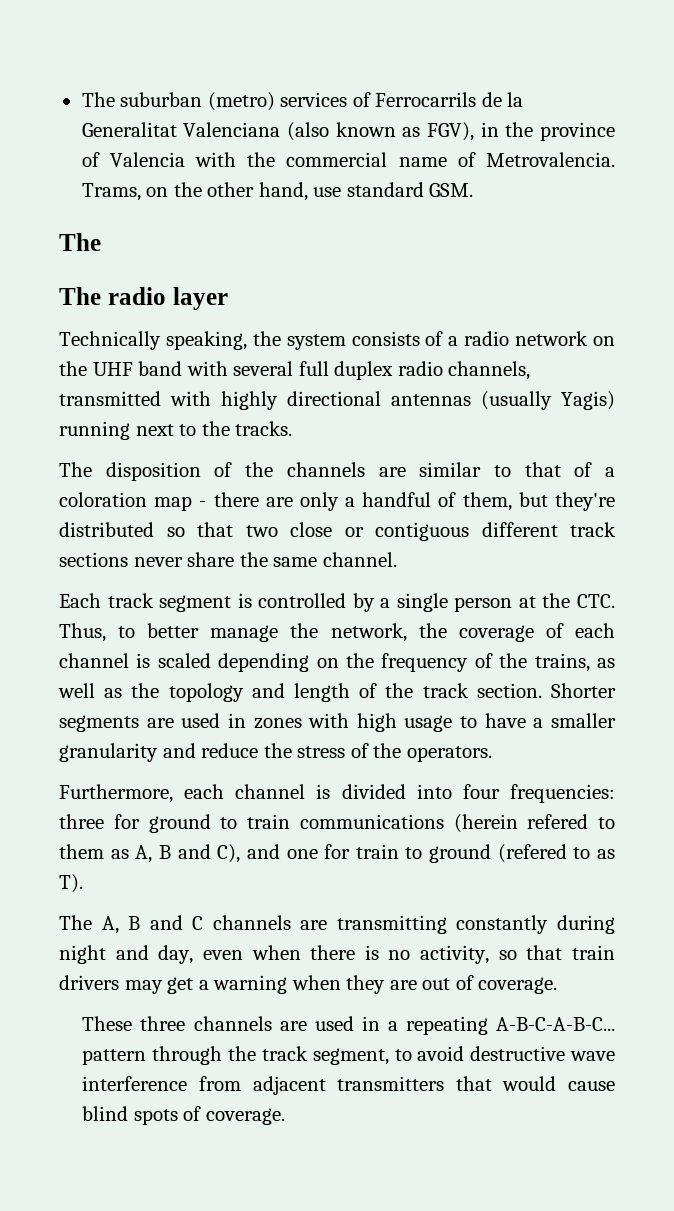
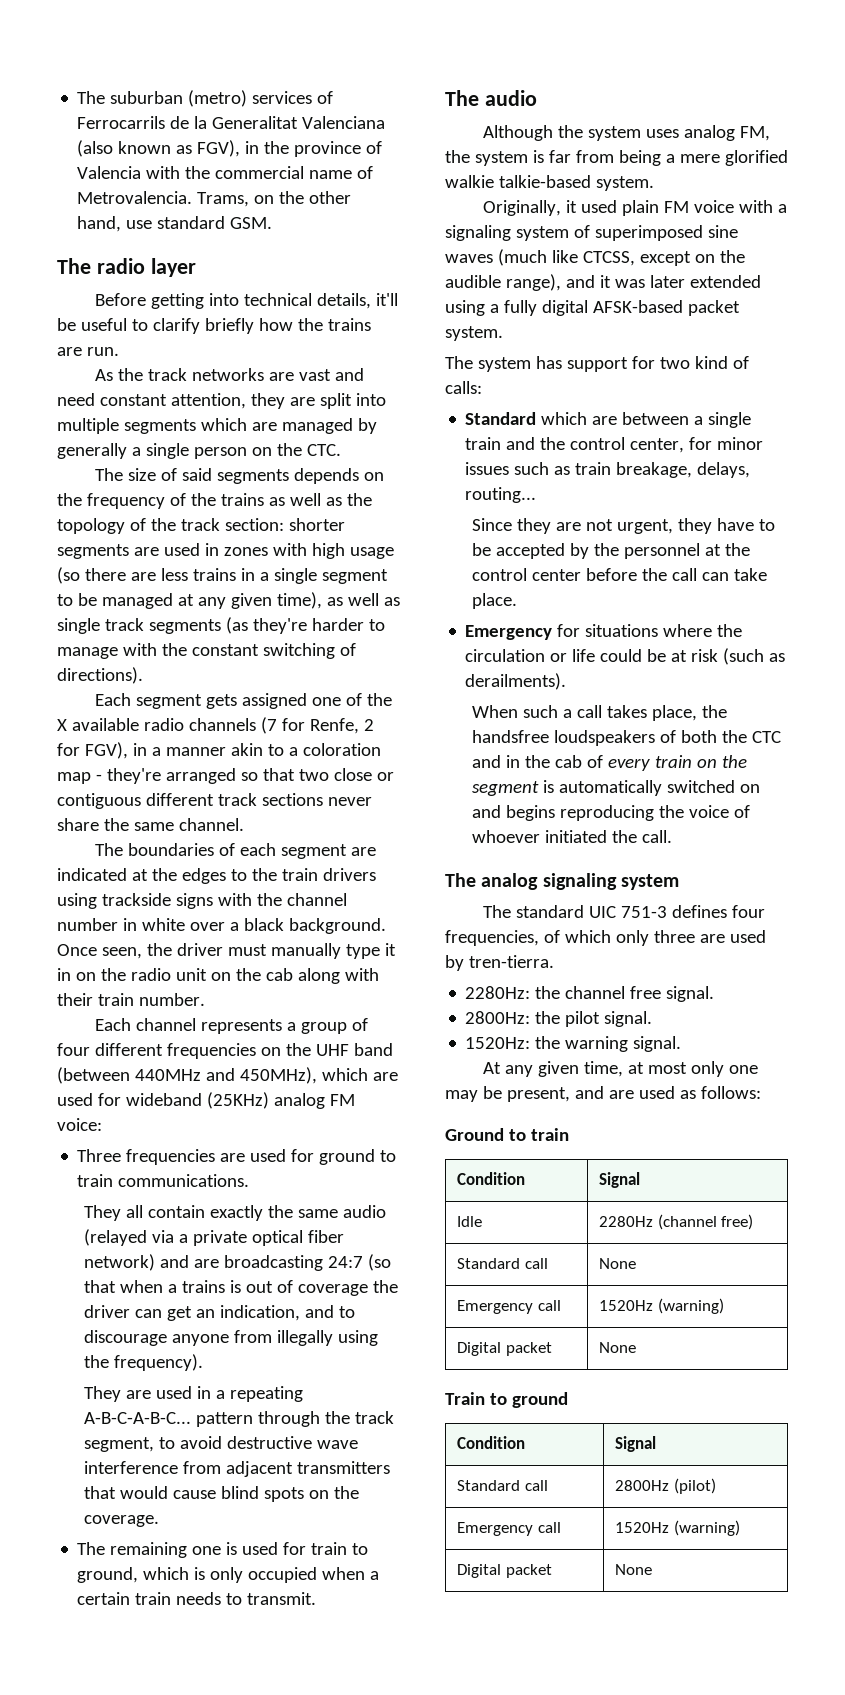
[59,287,101,305] // The -> (91, 266) none
[59,331,616,350] [59,361,531,380] [59,391,615,410] [59,421,293,440] [59,462,615,481] [59,492,615,511] [59,522,154,537] Technically speaking, the system consists of a radio network on the UHF band with several full duplex radio channels, transmitted with highly directional antennas (usually Yagis) running next to the tracks. // The disposition of the channels are similar to that of a coloration map - there are only a handful of them, but they're distributed -> [95,293,399,309] [57,318,371,334] [57,347,119,356] [95,368,365,381] [57,393,386,409] [57,418,377,434] [57,443,341,459] [95,468,385,484] [57,493,372,509] [57,518,345,534] [57,543,394,559] [57,567,388,584] [57,592,400,609] [57,617,385,634] [57,643,356,659] [57,667,143,684] [95,693,393,709] [57,717,374,734] [57,742,381,759] [57,768,236,784] Before getting into technical details, it'll be useful to clarify briefly how the trains are run. // As the track networks are vast and need constant attention, they are split into multiple segments which are managed by generally a single person on the CTC. // The size of said segments depends on the frequency of the trains as well as the topology of the track section: shorter segments are used in zones with high usage (so there are less trains in a single segment to be managed at any given time), as well as single track segments (as they're harder to manage with the constant switching of directions). // Each segment gets assigned one of the X available radio channels (7 for Renfe, 2 for FGV), in a manner akin to a coloration map - they're arranged
[59,593,616,612] [59,623,615,642] [59,653,615,672] [58,683,616,702] [59,713,616,732] [59,743,492,762] [59,784,616,803] [59,814,615,833] [59,844,616,863] [59,874,83,893] [59,915,615,934] [59,945,615,964] [59,975,558,994] [82,1016,272,1031] Each track segment is controlled by a single person at the CTC. Thus, to better manage the network, the coverage of each channel is scaled depending on the frequency of the trains, as well as the topology and length of the track section. Shorter segments are used in zones with high usage to have a smaller granularity and reduce the stress of the operators. // Furthermore, each channel is divided into four frequencies: three for ground to train communications (herein refered to them as A, B and C), and one for train to ground (refered to as T). // The A, B and C channels are transmitting constantly during night and day, even when there is no activity, so that train drivers may get a warning when they are out of coverage. // These three channels -> [95,843,377,859] [57,868,376,884] [57,893,347,909] [57,918,386,934] [57,943,396,959] [57,968,379,984] [57,993,205,1006] [95,1018,369,1034] [57,1043,393,1059] [57,1067,398,1084] [57,1092,355,1109] [57,1118,102,1131] [77,1149,397,1165] [77,1174,250,1187] [83,1205,386,1221] [83,1229,344,1246] [83,1254,391,1271] [83,1280,398,1296] [83,1305,355,1321] [83,1330,378,1346] [83,1354,203,1371] [83,1386,121,1402] The boundaries of each segment are indicated at the edges to the train drivers using trackside signs with the channel number in white over a black background. Once seen, the driver must manually type it in on the radio unit on the cab along with their train number. // Each channel represents a group of four different frequencies on the UHF band (between 440MHz and 450MHz), which are used for wideband (25KHz) analog FM voice: // Three frequencies are used for ground to train communications. // They all contain exactly the same audio (relayed via a private optical fiber network) and are broadcasting 24:7 (so that when a trains is out of coverage the driver can get an indication, and to discourage anyone from illegally using the frequency). // They
[183,1106,286,1125] of coverage. -> [308,1486,359,1499] [83,1515,159,1527] [77,1542,369,1558] [77,1567,380,1583] [77,1592,317,1605] [445,90,537,106] [483,125,771,141] [445,150,788,166] [445,175,654,191] [483,200,788,216] [445,225,738,241] [445,249,745,266] [445,274,761,291] [445,300,740,316] [445,326,503,341] [445,356,749,372] [445,381,482,394] [465,412,752,428] [465,437,764,453] [465,462,751,478] [465,487,537,503] [471,518,775,534] [471,543,750,559] [471,568,767,581] [471,593,517,609] [465,624,743,640] [465,648,786,665] [465,673,567,690] [471,705,727,721] [471,730,781,746] [471,755,747,771] [471,780,760,796] [471,805,750,821] [471,830,672,843] [445,873,680,890] [483,905,766,918] [445,930,766,946] [445,955,554,971] [465,986,715,1002] [465,1011,653,1027] [465,1036,682,1052] [483,1061,759,1077] [445,1086,761,1102] [445,1128,569,1141] [457,1172,526,1185] [599,1172,641,1188] [457,1216,483,1227] [599,1214,754,1230] [457,1258,548,1269] [599,1258,637,1269] [457,1300,561,1314] [599,1298,724,1314] [457,1342,552,1356] [599,1342,637,1353] [445,1392,568,1408] [457,1436,526,1449] [615,1436,657,1452] [457,1480,548,1491] [615,1478,716,1494] [457,1522,561,1536] [615,1520,740,1536] [457,1564,552,1578] [615,1564,653,1575] on the coverage. // The remaining one is used for train to ground, which is only occupied when a certain train needs to transmit. // The audio // Although the system uses analog FM, the system is far from being a mere glorified walkie talkie-based system. // Originally, it used plain FM voice with a signaling system of superimposed sine waves (much like CTCSS, except on the audible range), and it was later extended using a fully digital AFSK-based packet system. // The system has support for two kind of calls: // Standard which are between a single train and the control center, for minor issues such as train breakage, delays, routing... // Since they are not urgent, they have to be accepted by the personnel at the control center before the call can take place. // Emergency for situations where the circulation or life could be at risk (such as derailments). // When such a call takes place, the handsfree loudspeakers of both the CTC and in the cab of every train on the segment is automatically switched on and begins reproducing the voice of whoever initiated the call. // The analog signaling system // The standard UIC 751-3 defines four frequencies, of which only three are used by tren-tierra. // 2280Hz: the channel free signal. // 2800Hz: the pilot signal. // 1520Hz: the warning signal. // At any given time, at most only one may be present, and are used as follows: // Ground to train // Condition | Signal // Idle | 2280Hz (channel free) // Standard call | None // Emergency call | 1520Hz (warning) // Digital packet | None // Train to ground // Condition | Signal // Standard call | 2800Hz (pilot) // Emergency call | 1520Hz (warning) // Digital packet | None

